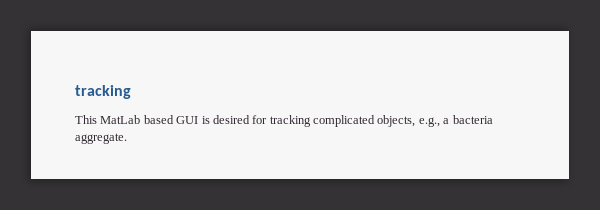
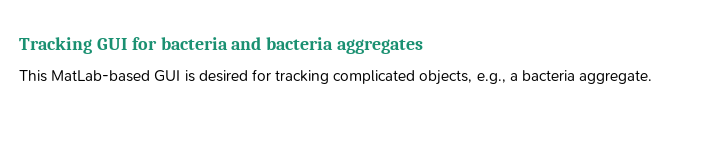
[75,85,131,99] tracking -> [19,37,424,54] Tracking GUI for bacteria and bacteria aggregates
[100,115,174,124] MatLab based -> [51,70,151,82] MatLab-based

